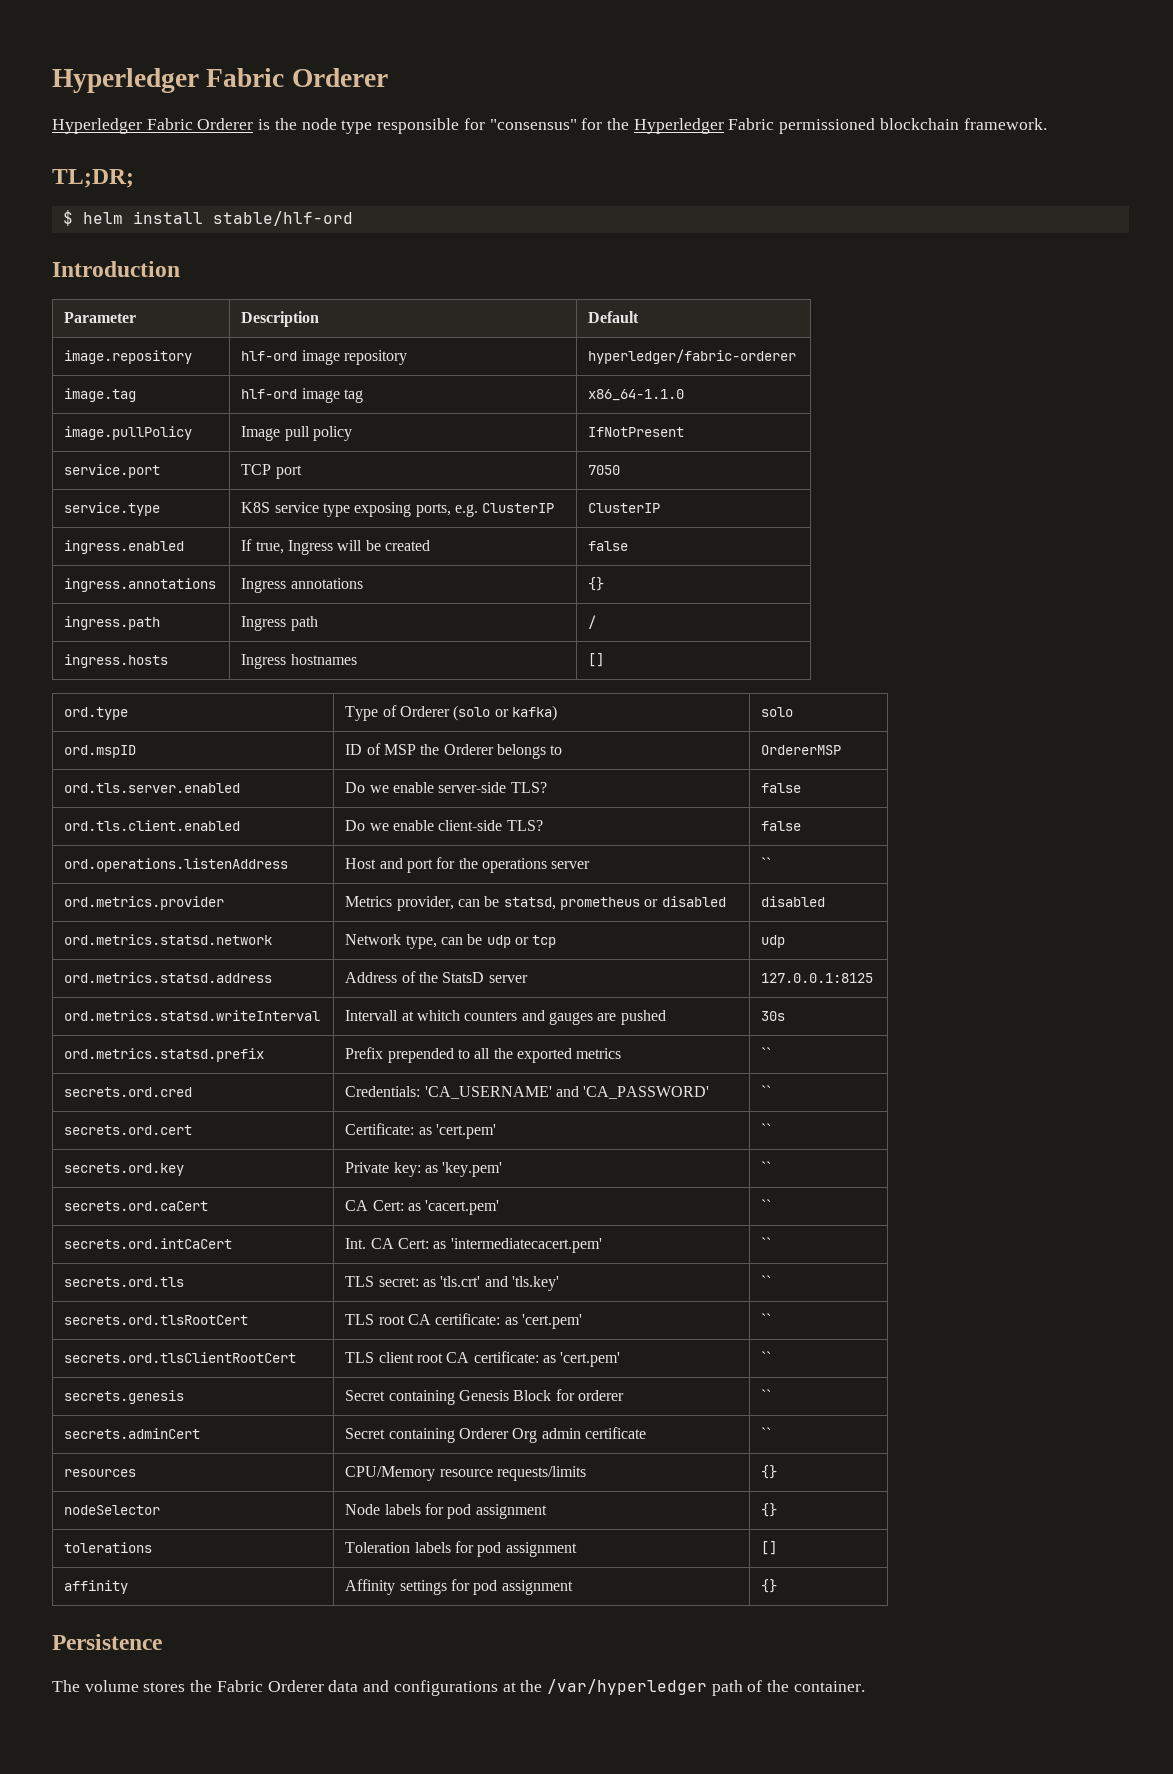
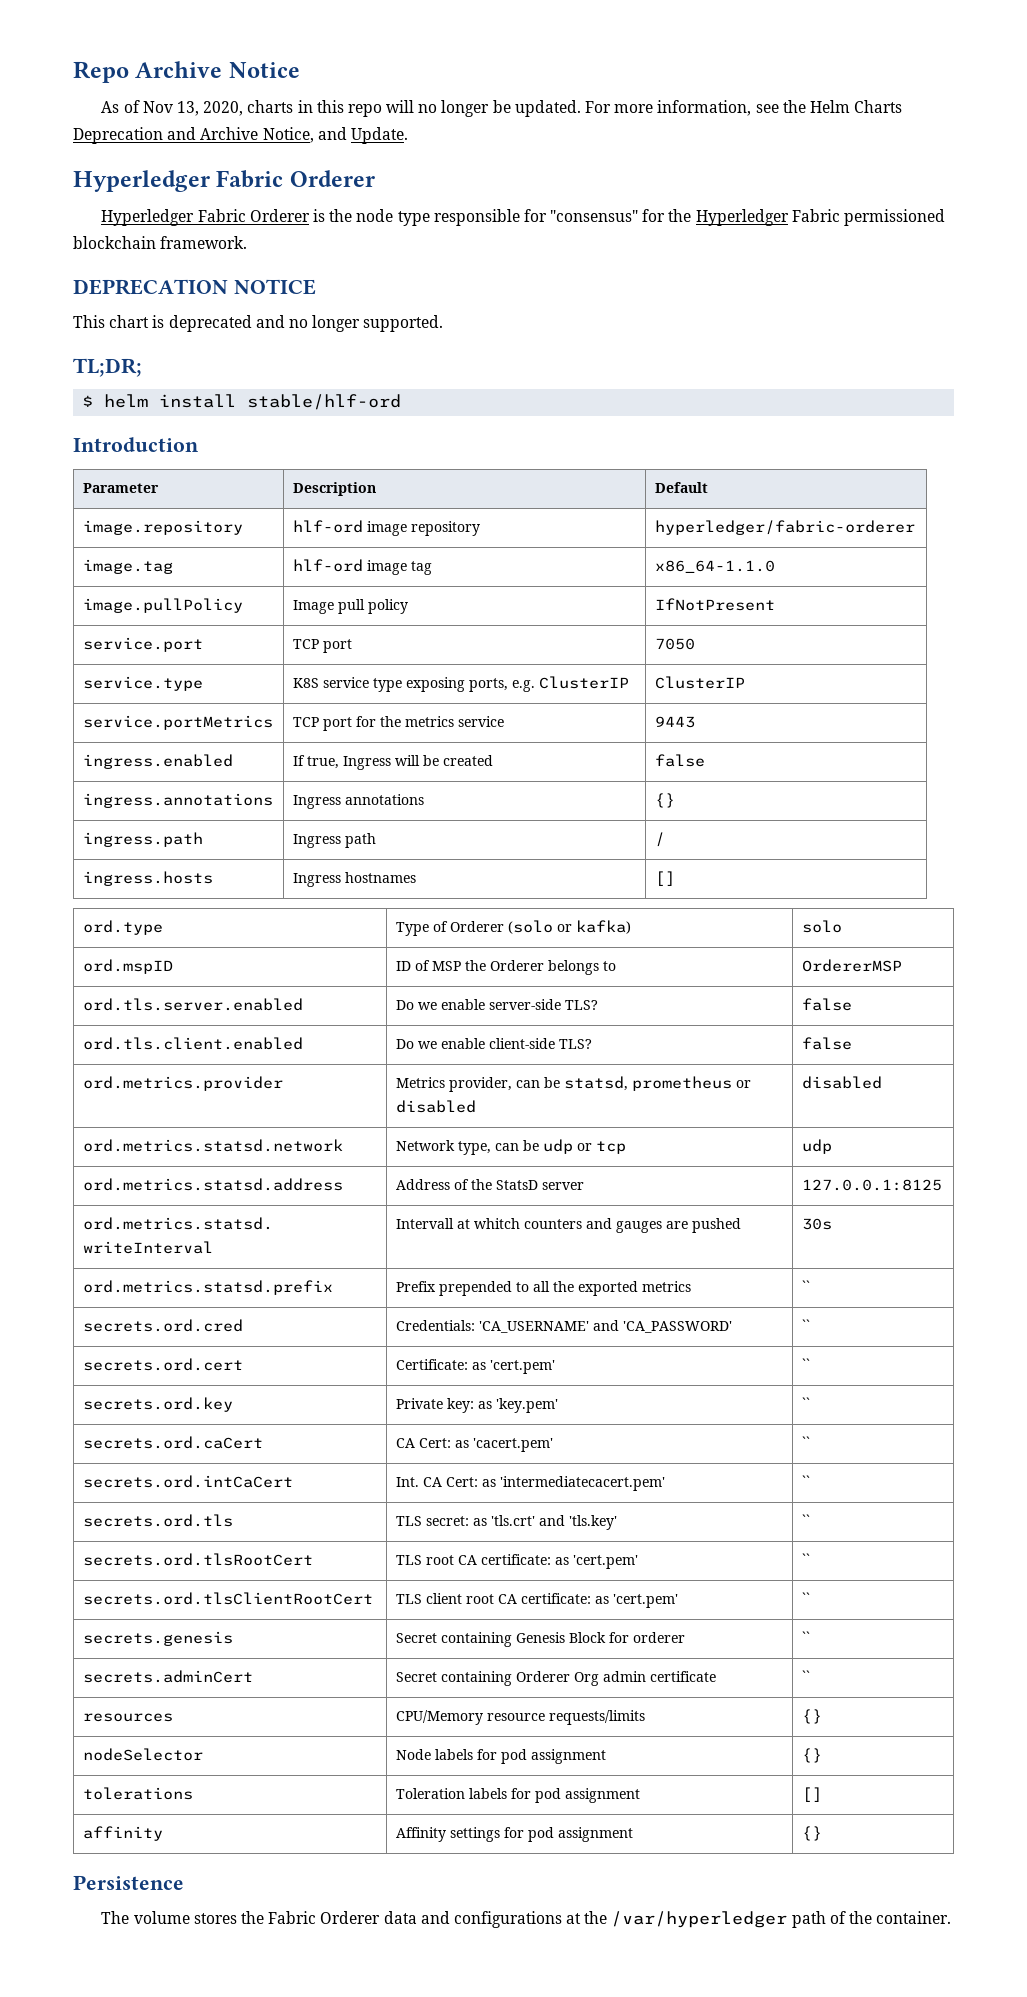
(52, 80) none -> [73,61,300,83] [101,100,903,117] [73,127,408,144] Repo Archive Notice // As of Nov 13, 2020, charts in this repo will no longer be updated. For more information, see the Helm Charts Deprecation and Archive Notice, and Update. //
(1047, 124) none -> [73,279,316,295] [73,315,444,332] // DEPRECATION NOTICE // This chart is deprecated and no longer supported.
(661, 508) none -> [82,715,273,730] [292,716,504,731] [654,716,695,728] // service.portMetrics | TCP port for the metrics service | 9443
[64,858,289,872] [345,857,591,873] [761,857,772,869] // ord.operations.listenAddress | Host and port for the operations server | `` -> (852, 1043) none

